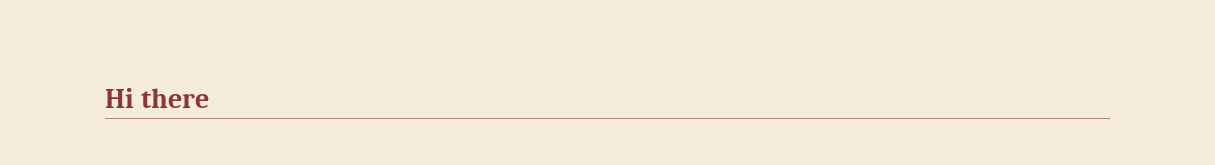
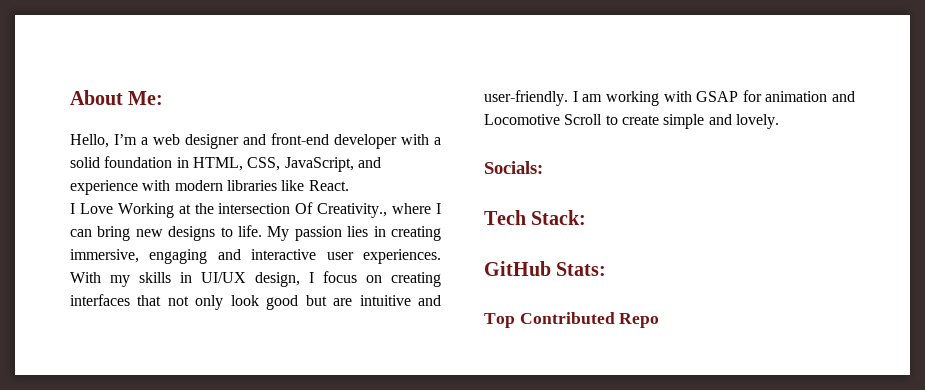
[105,88,210,108] Hi there -> [70,90,164,105] [70,133,441,149] [70,156,381,172] [70,180,349,195] [70,202,441,218] [70,225,441,241] [70,249,442,264] [70,271,441,287] [70,294,442,310] [484,90,855,106] [484,114,779,129] [484,161,543,174] [484,210,587,225] [484,261,607,276] [484,312,660,328] About Me: // Hello, I’m a web designer and front-end developer with a solid foundation in HTML, CSS, JavaScript, and experience with modern libraries like React. // I Love Working at the intersection Of Creativity., where I can bring new designs to life. My passion lies in creating immersive, engaging and interactive user experiences. With my skills in UI/UX design, I focus on creating interfaces that not only look good but are intuitive and user-friendly. I am working with GSAP for animation and Locomotive Scroll to create simple and lovely. // Socials: // Tech Stack: // GitHub Stats: // Top Contributed Repo

